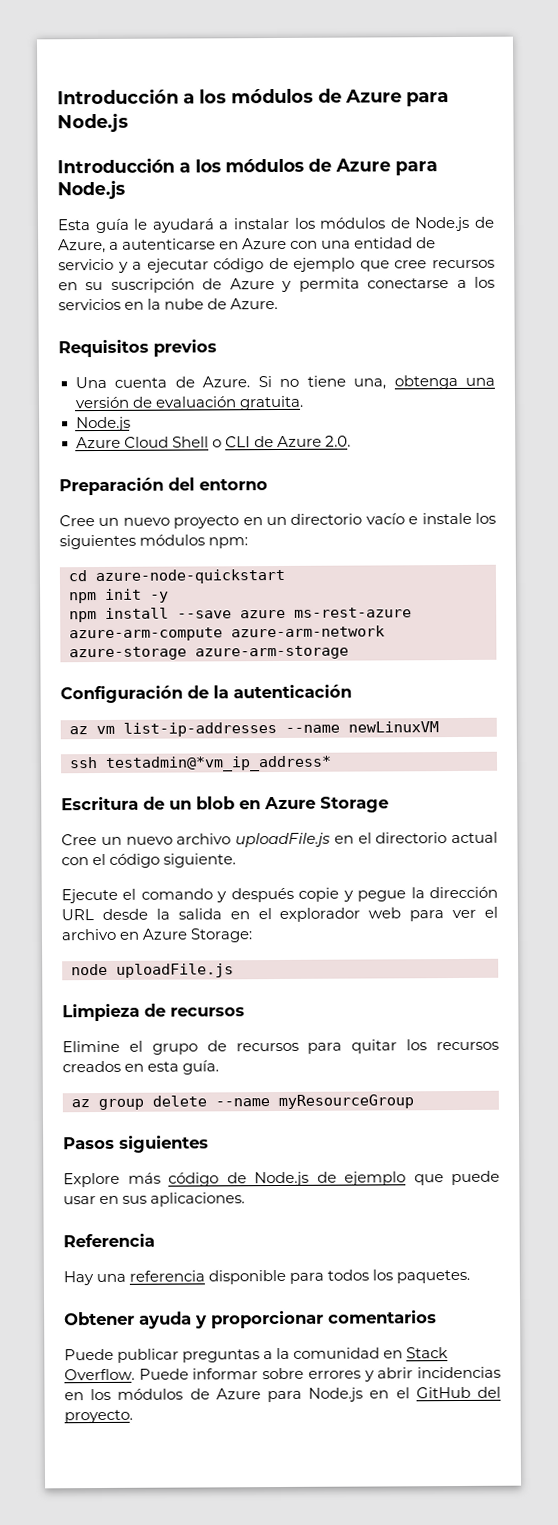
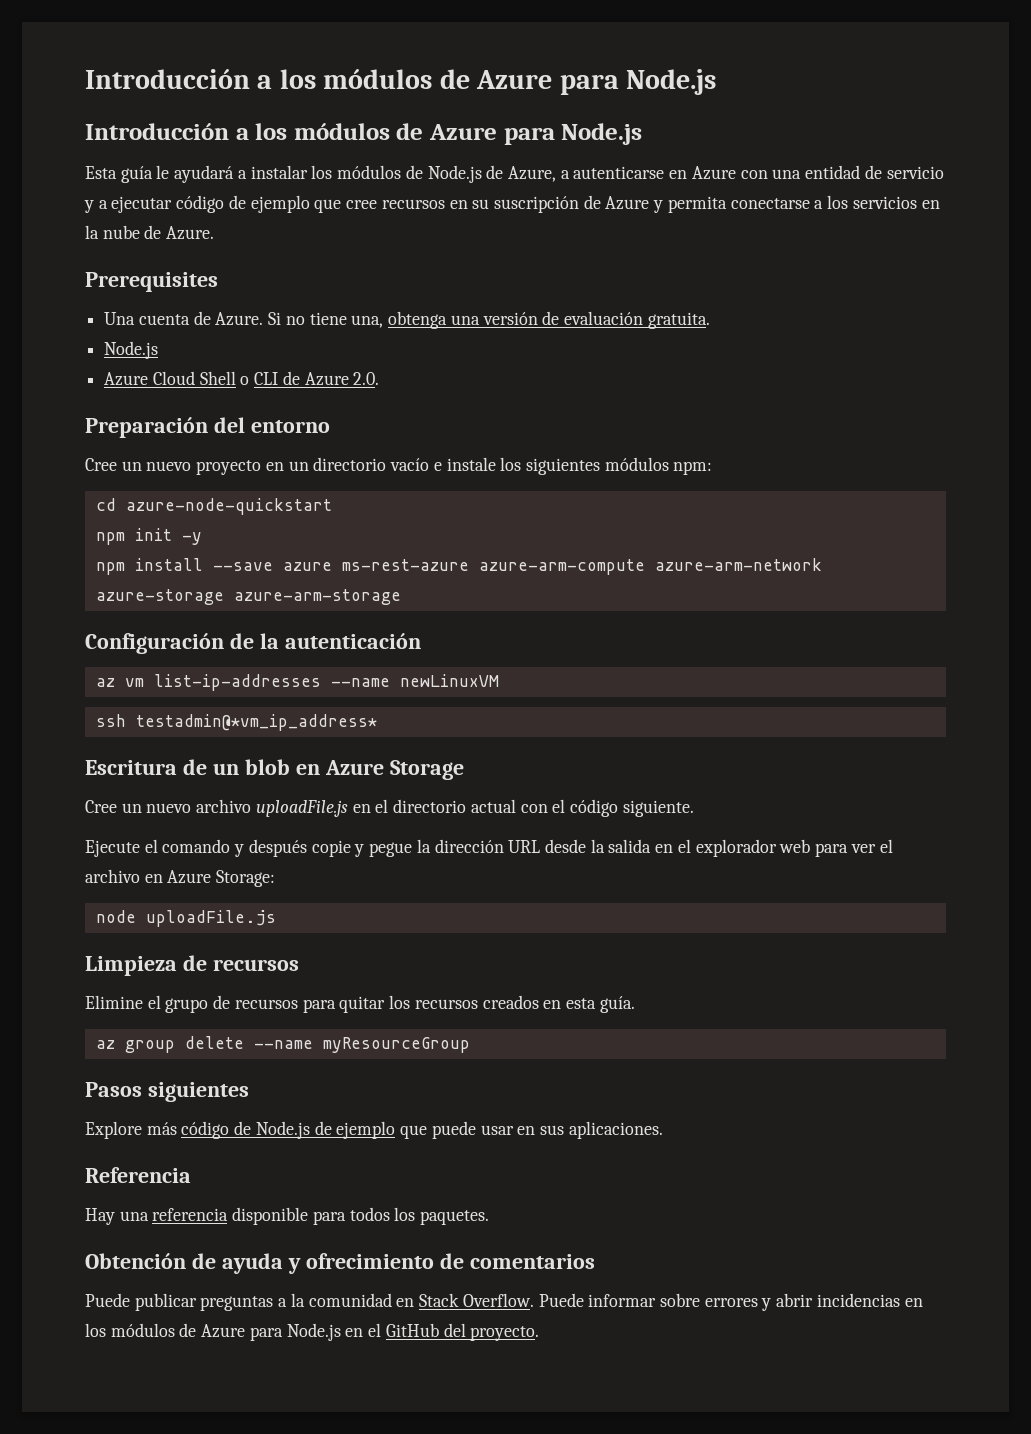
[58,339,217,358] Requisitos previos -> [85,272,218,292] Prerequisites
[64,1310,324,1329] Obtener ayuda y proporcionar -> [85,1253,464,1274] Obtención de ayuda y ofrecimiento de

